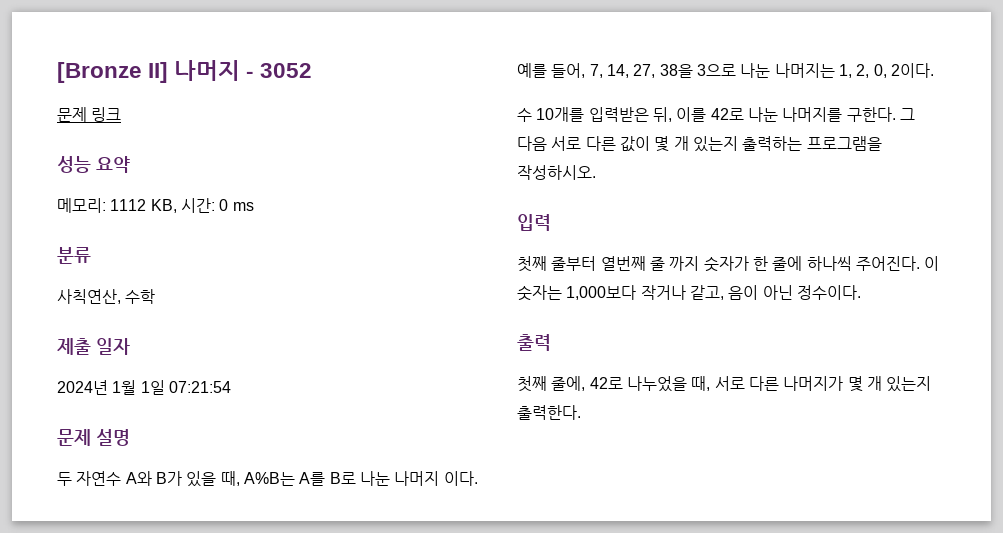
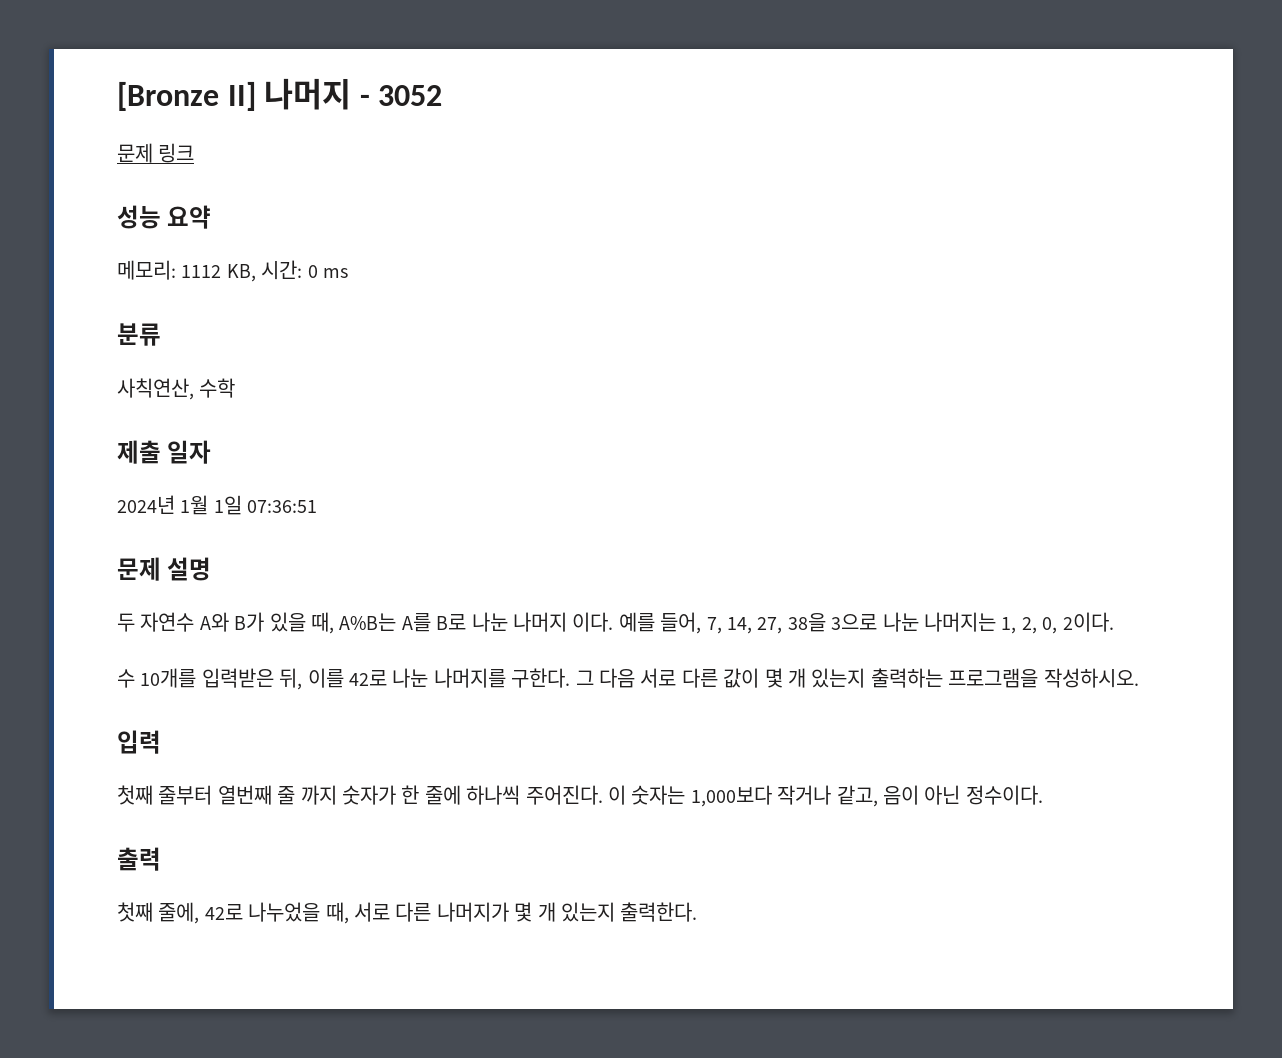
[168,381,231,393] 07:21:54 -> [247,500,318,513] 07:36:51

